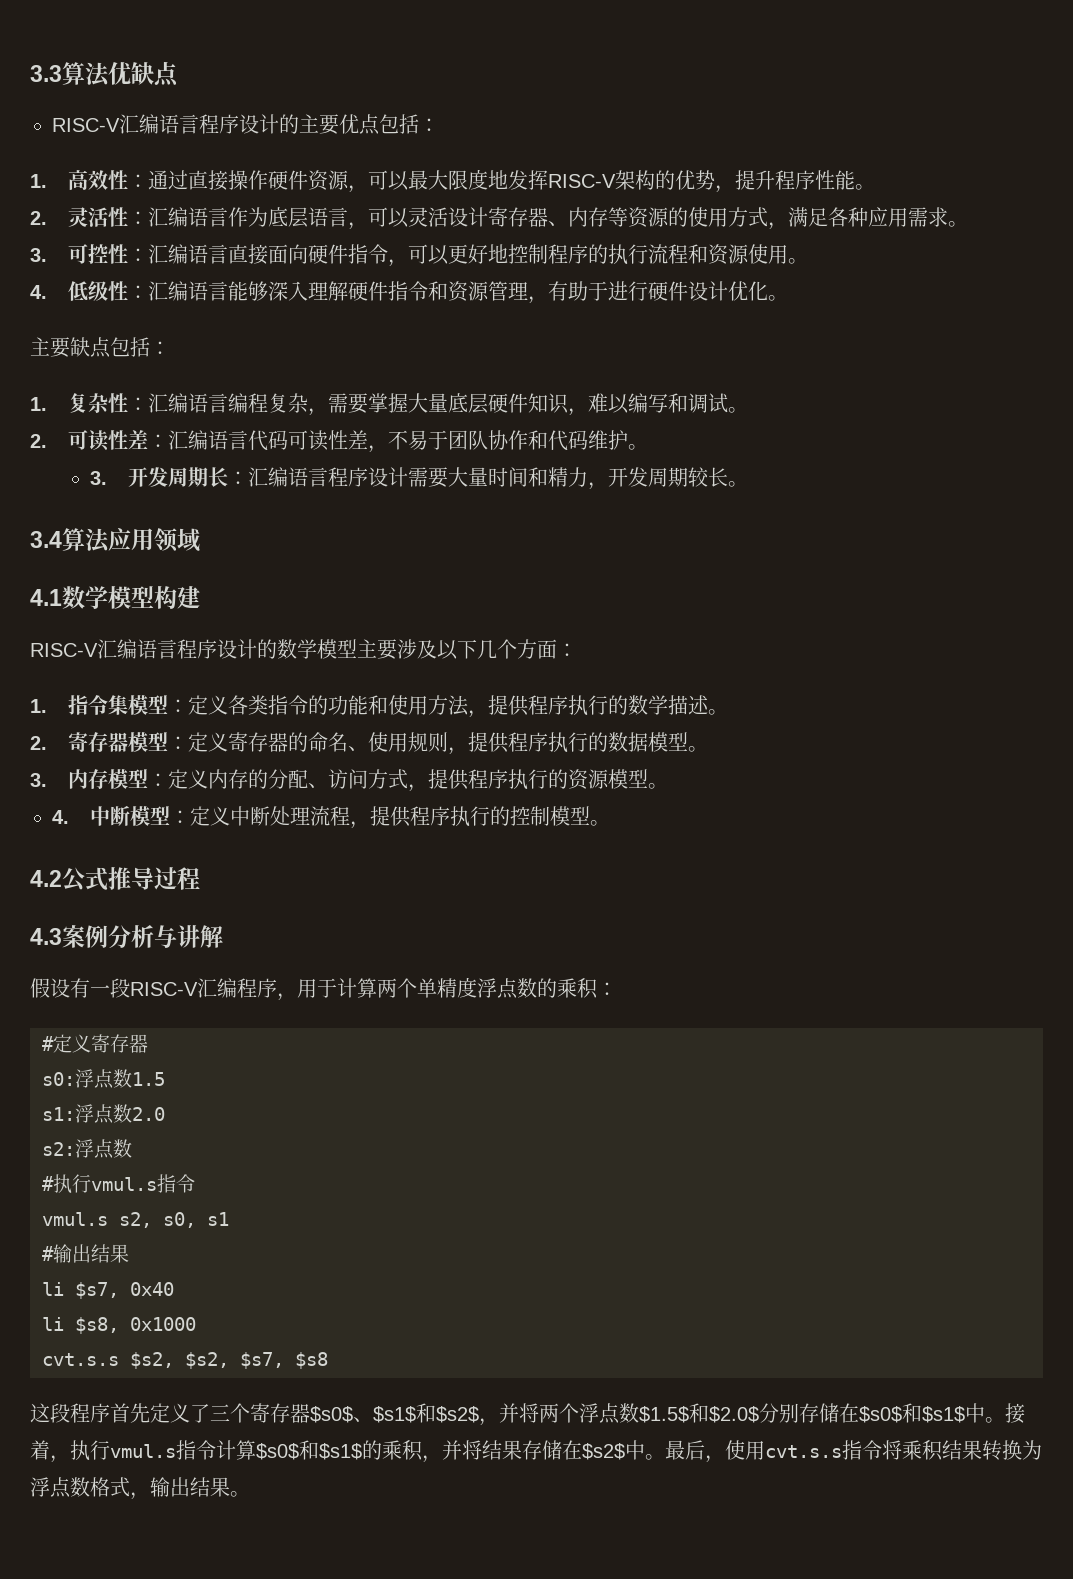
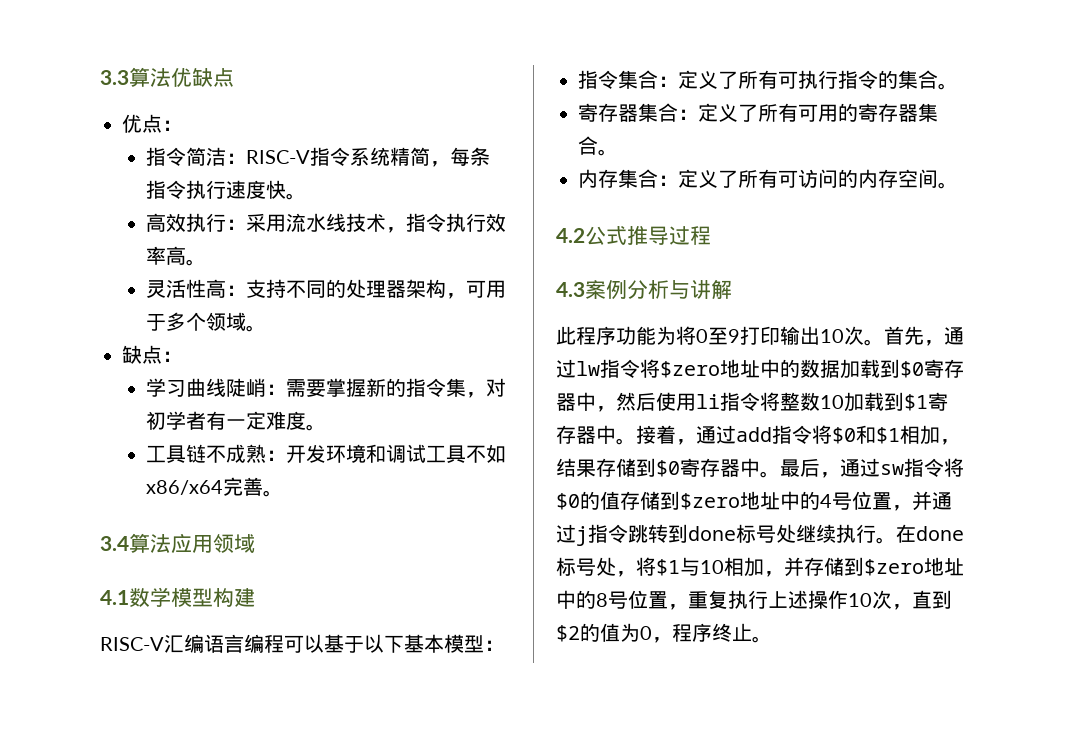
[52,114,439,135] [30,169,876,193] [30,207,969,230] [30,244,809,267] [30,281,789,304] [30,337,170,358] [30,393,749,416] [30,430,649,453] [90,467,729,490] RISC-V汇编语言程序设计的主要优点包括： // 1.高效性：通过直接操作硬件资源，可以最大限度地发挥RISC-V架构的优势，提升程序性能。 // 2.灵活性：汇编语言作为底层语言，可以灵活设计寄存器、内存等资源的使用方式，满足各种应用需求。 // 3.可控性：汇编语言直接面向硬件指令，可以更好地控制程序的执行流程和资源使用。 // 4.低级性：汇编语言能够深入理解硬件指令和资源管理，有助于进行硬件设计优化。 // 主要缺点包括： // 1.复杂性：汇编语言编程复杂，需要掌握大量底层硬件知识，难以编写和调试。 // 2.可读性差：汇编语言代码可读性差，不易于团队协作和代码维护。 // 3.开发周期长：汇编语言程序设计需要大量时间和精力，开发周期较长 -> [122,114,182,133] [145,147,490,167] [145,180,306,200] [145,213,506,233] [145,246,206,266] [145,279,506,299] [145,312,266,332] [122,345,182,364] [145,378,506,398] [145,411,326,431] [145,444,506,463] [145,477,263,496] 优点： // 指令简洁：RISC-V指令系统精简，每条指令执行速度快。 // 高效执行：采用流水线技术，指令执行效率高。 // 灵活性高：支持不同的处理器架构，可用于多个领域。 // 缺点： // 学习曲线陡峭：需要掌握新的指令集，对初学者有一定难度。 // 工具链不成熟：开发环境和调试工具不如x86/x64完善
[177,639,577,660] [30,695,729,718] [30,732,709,755] [30,769,669,792] [52,805,591,829] 程序设计的数学模型主要涉及以下几个方面： // 1.指令集模型：定义各类指令的功能和使用方法，提供程序执行的数学描述。 // 2.寄存器模型：定义寄存器的命名、使用规则，提供程序执行的数据模型。 // 3.内存模型：定义内存的分配、访问方式，提供程序执行的资源模型。 // 4.中断模型：定义中断处理流程，提供程序执行的控制模型 -> [244,634,504,653] [578,70,958,90] [578,103,938,122] [578,136,618,156] [578,169,938,188] 编程可以基于以下基本模型： // 指令集合：定义了所有可执行指令的集合。 // 寄存器集合：定义了所有可用的寄存器集合。 // 内存集合：定义了所有可访问的内存空间
[30,977,617,1001] [42,1034,148,1053] [42,1069,165,1089] [42,1104,165,1124] [42,1139,132,1159] [42,1174,195,1194] [42,1212,229,1228] [42,1244,129,1263] [42,1282,174,1299] [42,1317,196,1334] [42,1352,328,1369] [30,1403,1025,1426] [30,1440,1042,1463] [30,1477,230,1500] 假设有一段RISC-V汇编程序，用于计算两个单精度浮点数的乘积： // #定义寄存器 // s0:浮点数1.5 // s1:浮点数2.0 // s2:浮点数 // #执行vmul.s指令 // vmul.s s2, s0, s1 // #输出结果 // li $s7, 0x40 // li $s8, 0x1000 // cvt.s.s $s2, $s2, $s7, $s8 // 这段程序首先定义了三个寄存器$s0$、$s1$和$s2$，并将两个浮点数$1.5$和$2.0$分别存储在$s0$和$s1$中。接着，执行vmul.s指令计算$s0$和$s1$的乘积，并将结果存储在$s2$中。最后，使用cvt.s.s指令将乘积结果转换为浮点数格式，输出结果 -> [556,326,964,346] [556,359,964,379] [556,392,948,412] [556,425,960,445] [556,458,964,478] [556,491,952,511] [556,524,964,546] [556,557,964,577] [556,590,952,610] [556,623,752,643] 此程序功能为将0至9打印输出10次。首先，通过lw指令将$zero地址中的数据加载到$0寄存器中，然后使用li指令将整数10加载到$1寄存器中。接着，通过add指令将$0和$1相加，结果存储到$0寄存器中。最后，通过sw指令将$0的值存储到$zero地址中的4号位置，并通过j指令跳转到done标号处继续执行。在done标号处，将$1与10相加，并存储到$zero地址中的8号位置，重复执行上述操作10次，直到$2的值为0，程序终止

